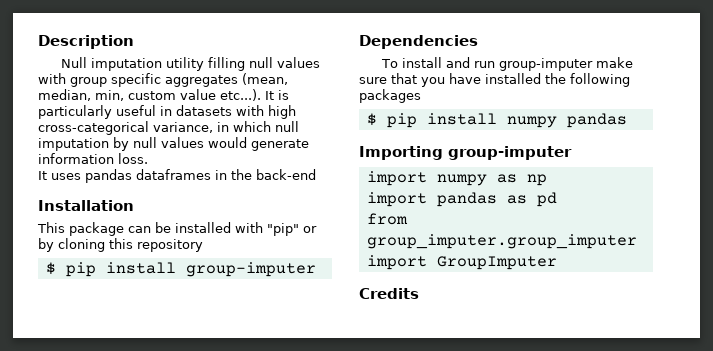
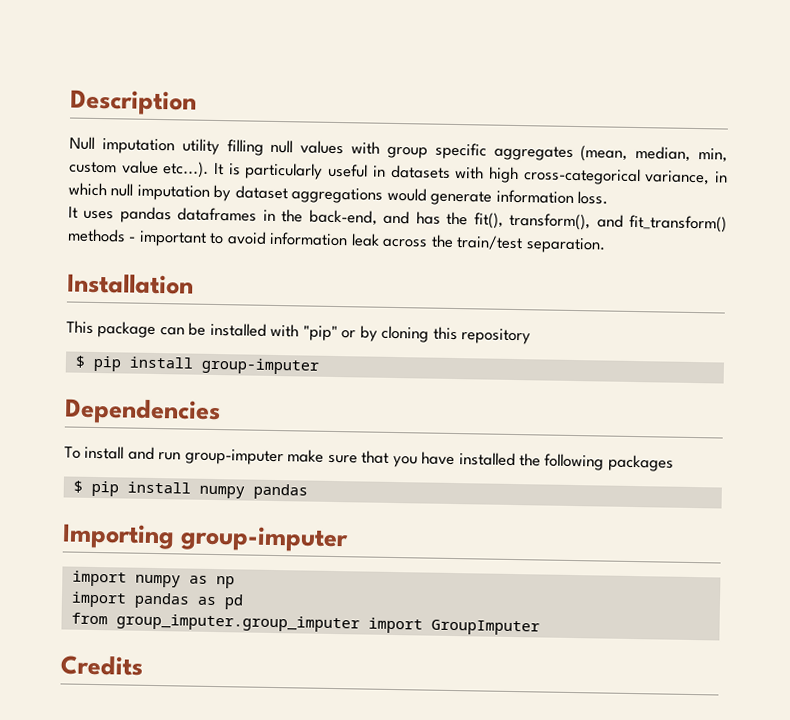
[133,137,204,148] null values -> [234,185,384,204] dataset aggregations
[256,169,316,180] back-end -> [308,209,727,233] [67,228,606,254] back-end, and has the fit(), transform(), and fit_transform() methods - important to avoid information leak across the train/test separation.

